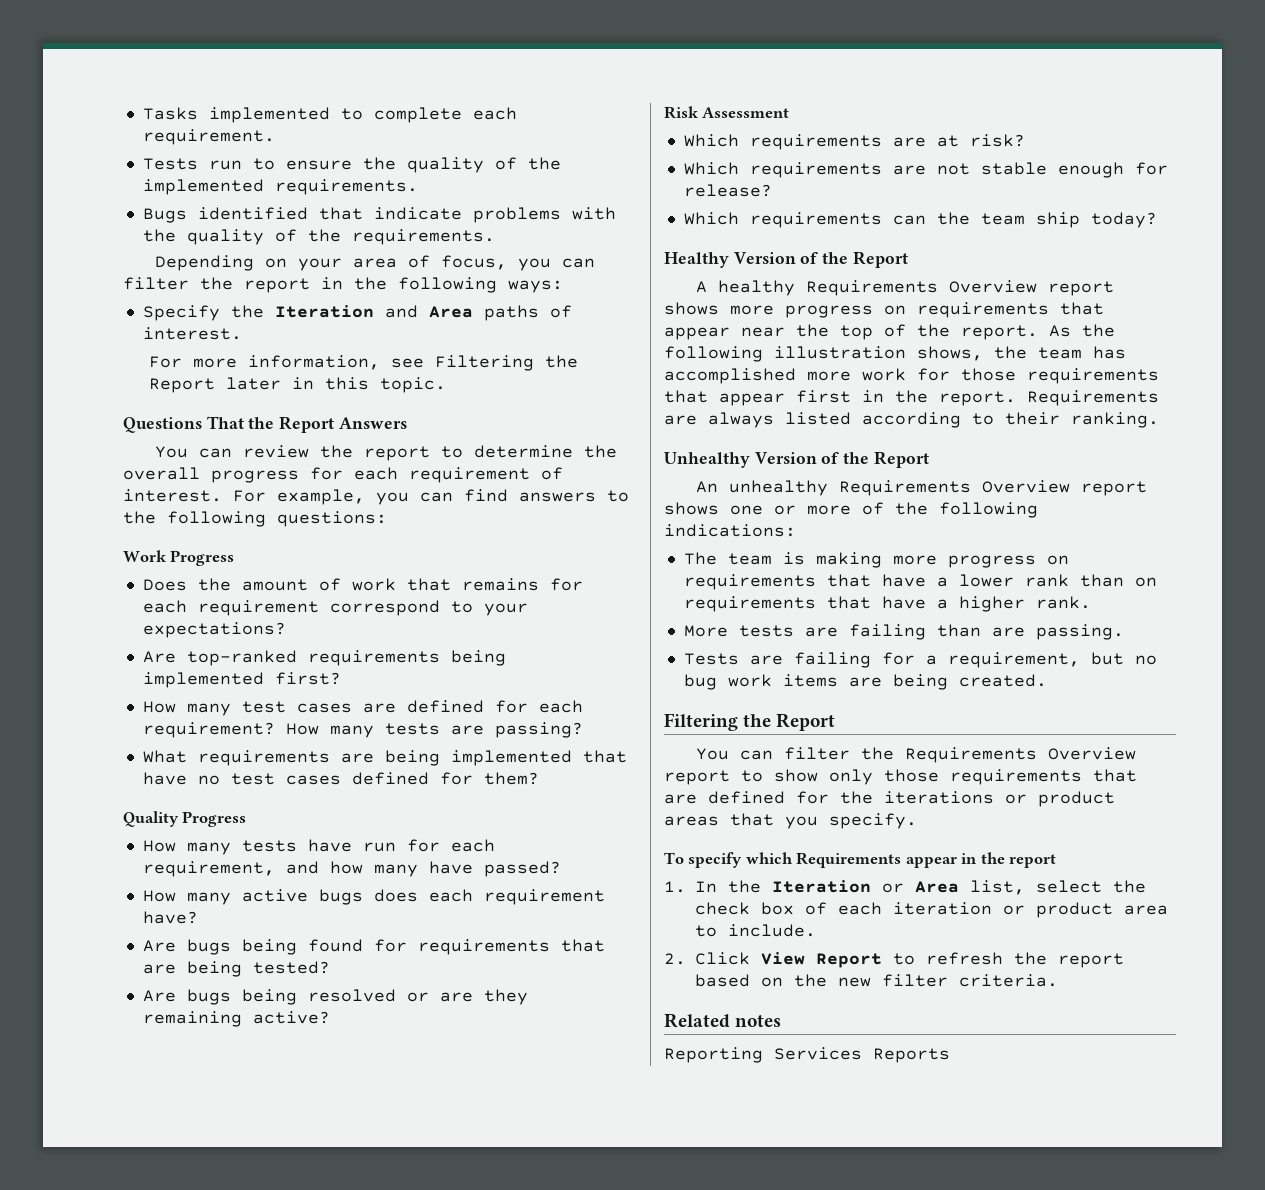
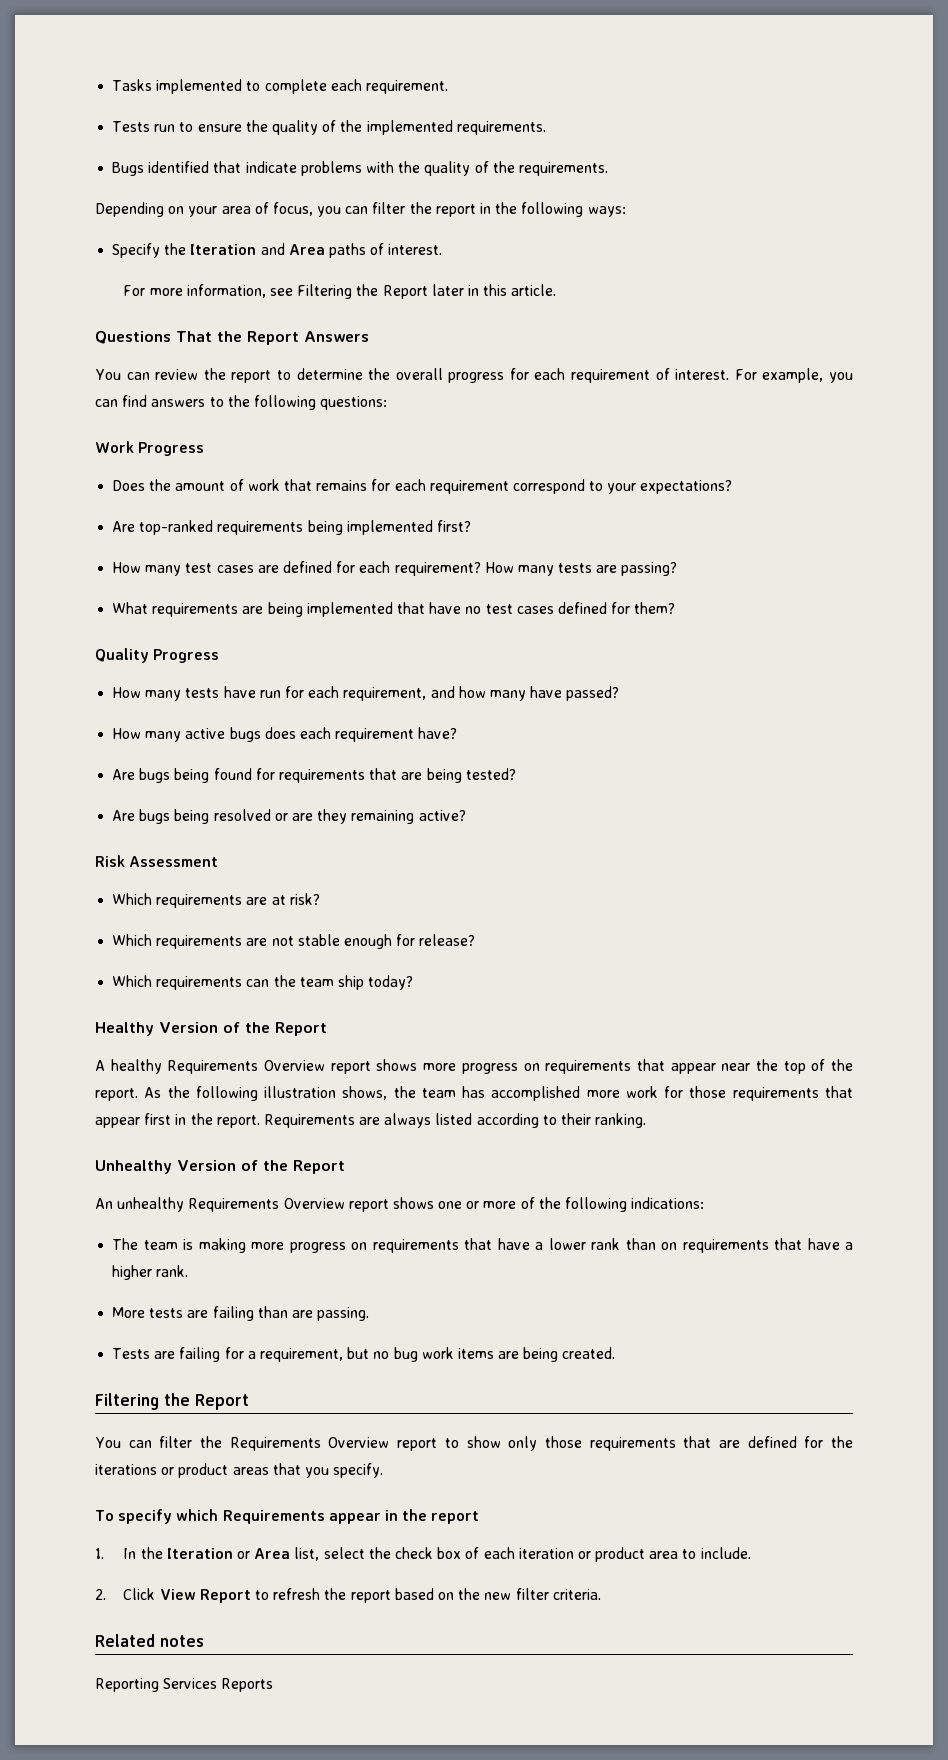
[379,377,446,393] topic. -> [511,284,557,296] article.

